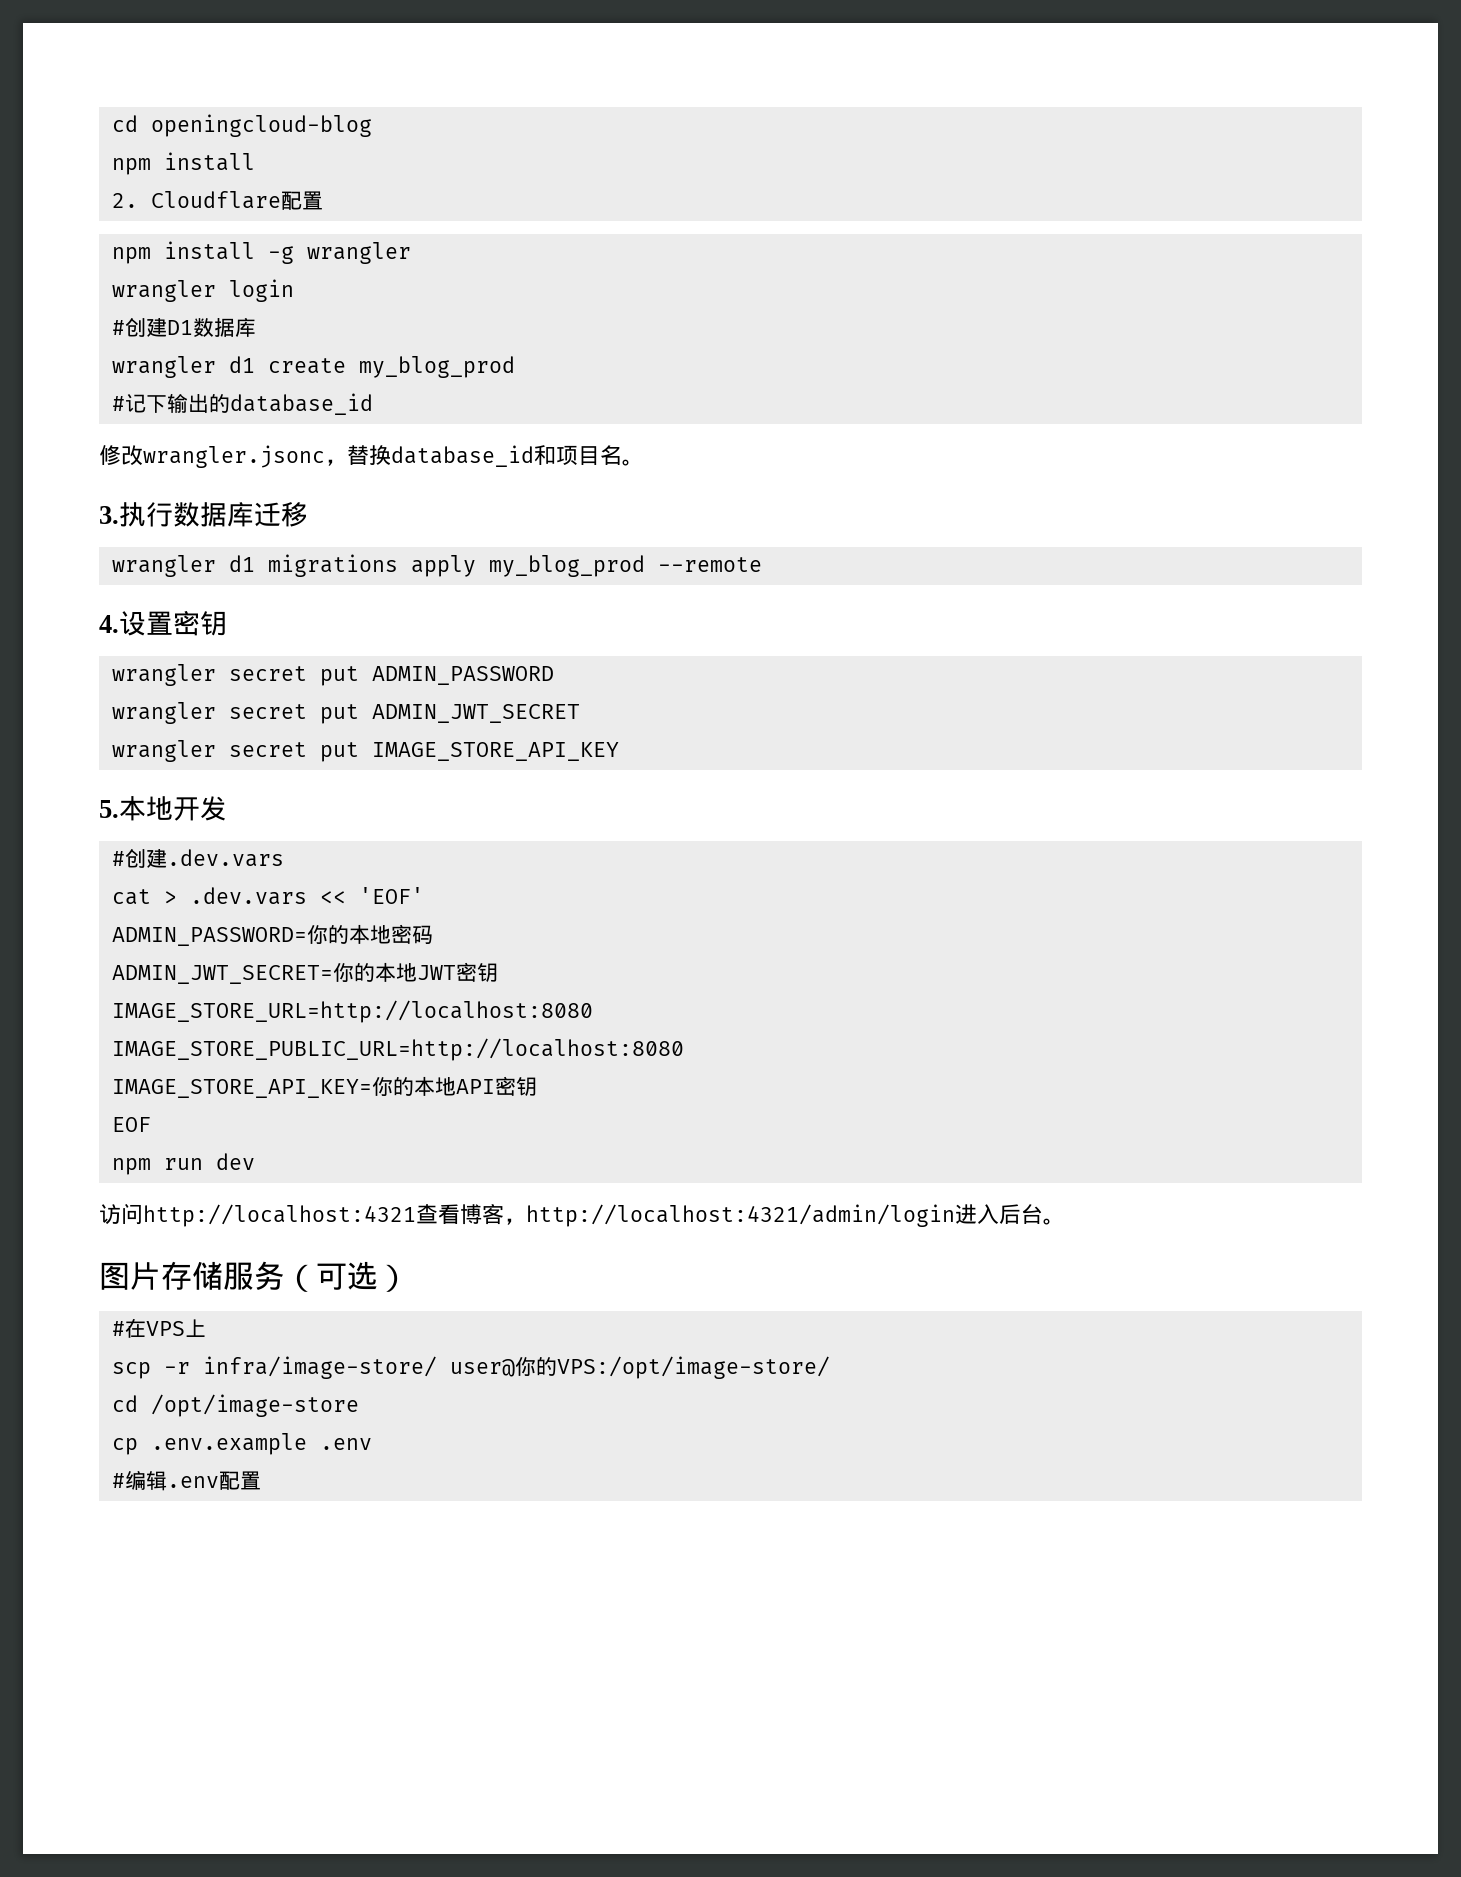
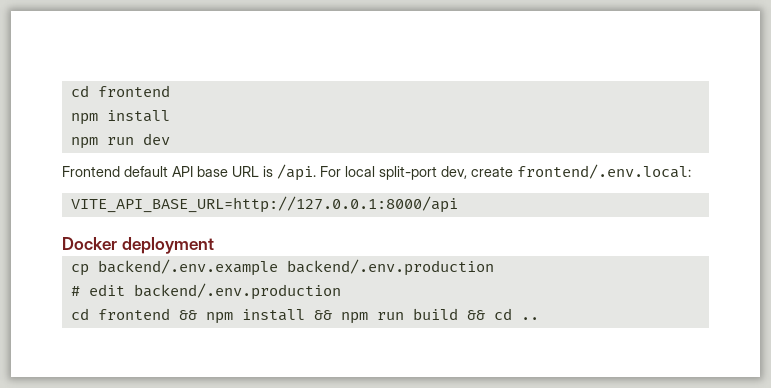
[111,114,372,137] cd openingcloud-blog -> [70,85,170,97] cd frontend
[111,191,323,210] [111,241,411,264] [111,279,294,302] [111,317,256,337] [111,356,515,378] [111,393,373,415] [99,445,644,468] [99,502,308,527] [111,554,762,577] [99,610,227,636] [111,664,554,686] [111,702,580,724] [111,740,619,762] [99,796,227,821] [111,848,284,868] [111,887,424,905] [111,924,433,946] [111,962,498,984] [111,1000,593,1023] [111,1038,684,1061] [111,1076,537,1098] [111,1117,151,1132] [111,1153,255,1175] [99,1203,1065,1227] [99,1261,409,1292] [111,1318,206,1338] [111,1356,830,1379] [111,1394,359,1417] [111,1433,372,1455] [111,1470,261,1491] 2. Cloudflare配置 // npm install -g wrangler // wrangler login // #创建D1数据库 // wrangler d1 create my_blog_prod // #记下输出的database_id // 修改wrangler.jsonc，替换database_id和项目名。 // 3.执行数据库迁移 // wrangler d1 migrations apply my_blog_prod --remote // 4.设置密钥 // wrangler secret put ADMIN_PASSWORD // wrangler secret put ADMIN_JWT_SECRET // wrangler secret put IMAGE_STORE_API_KEY // 5.本地开发 // #创建.dev.vars // cat > .dev.vars << 'EOF' // ADMIN_PASSWORD=你的本地密码 // ADMIN_JWT_SECRET=你的本地JWT密钥 // IMAGE_STORE_URL=http://localhost:8080 // IMAGE_STORE_PUBLIC_URL=http://localhost:8080 // IMAGE_STORE_API_KEY=你的本地API密钥 // EOF // npm run dev // 访问http://localhost:4321查看博客，http://localhost:4321/admin/login进入后台。 // 图片存储服务（可选） // #在VPS上 // scp -r infra/image-store/ user@你的VPS:/opt/image-store/ // cd /opt/image-store // cp .env.example .env // #编辑.env配置 -> [70,133,170,149] [62,164,691,181] [70,196,458,213] [62,237,214,254] [70,259,494,276] [70,283,341,300] [70,308,539,324] npm run dev // Frontend default API base URL is /api. For local split-port dev, create frontend/.env.local: // VITE_API_BASE_URL=http://127.0.0.1:8000/api // Docker deployment // cp backend/.env.example backend/.env.production // # edit backend/.env.production // cd frontend && npm install && npm run build && cd ..

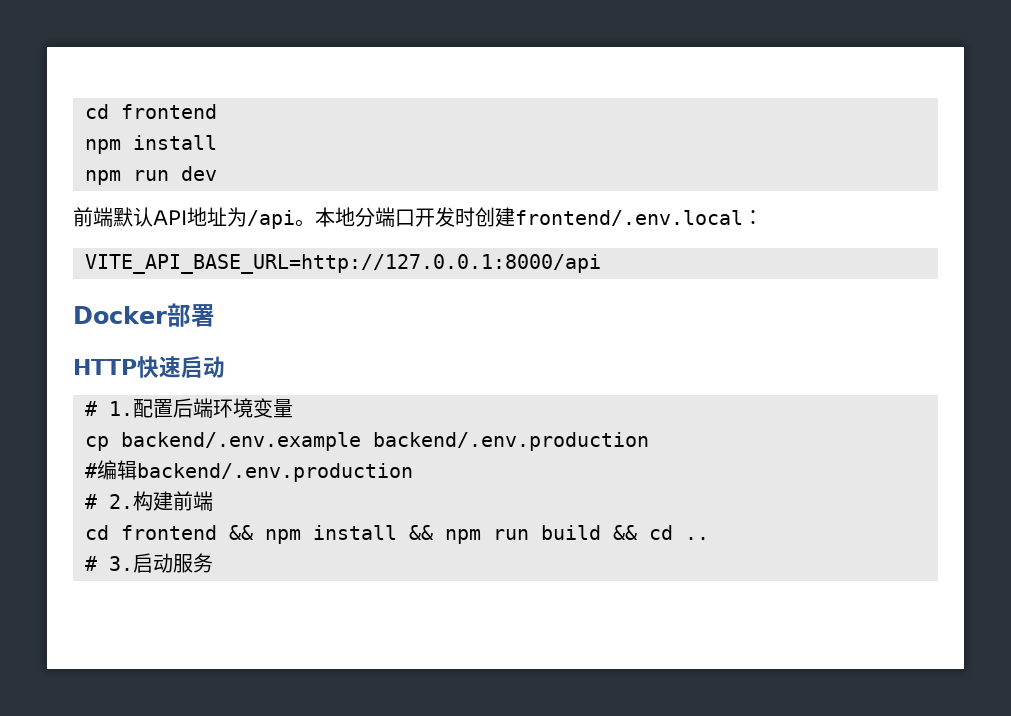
[62,164,691,181] [70,196,458,213] [62,237,214,254] Frontend default API base URL is /api. For local split-port dev, create frontend/.env.local: // VITE_API_BASE_URL=http://127.0.0.1:8000/api // Docker deployment -> [73,207,763,229] [85,254,601,274] [73,303,215,327] [73,356,225,378] [85,398,293,418] 前端默认API地址为/api。本地分端口开发时创建frontend/.env.local： // VITE_API_BASE_URL=http://127.0.0.1:8000/api // Docker部署 // HTTP快速启动 // # 1.配置后端环境变量
[88,283,341,300] edit backend/.env.production -> [97,460,413,482] [85,491,213,511] 编辑backend/.env.production // # 2.构建前端
(539, 318) none -> [85,553,213,573] // # 3.启动服务

